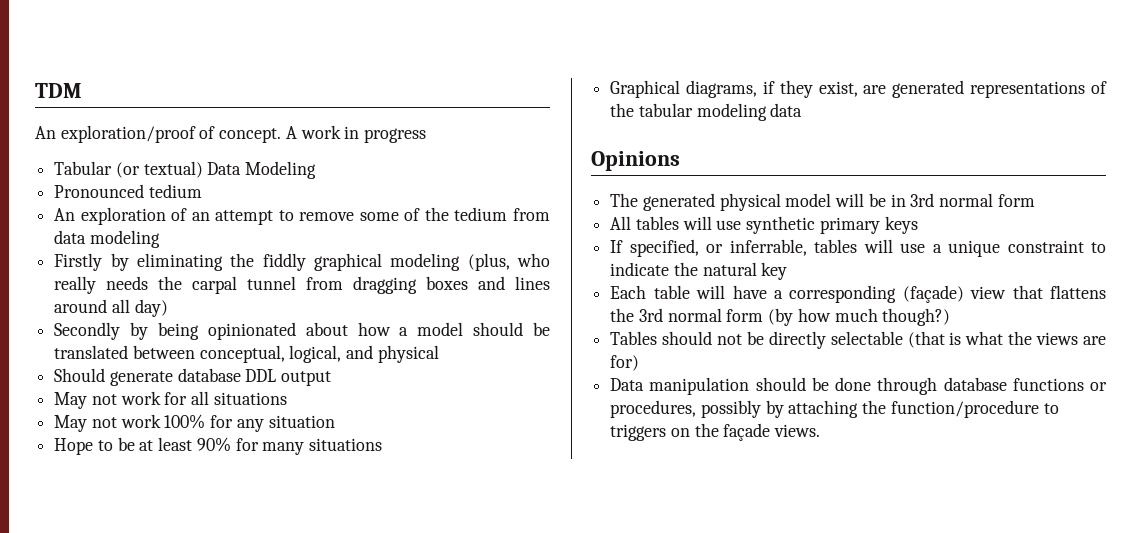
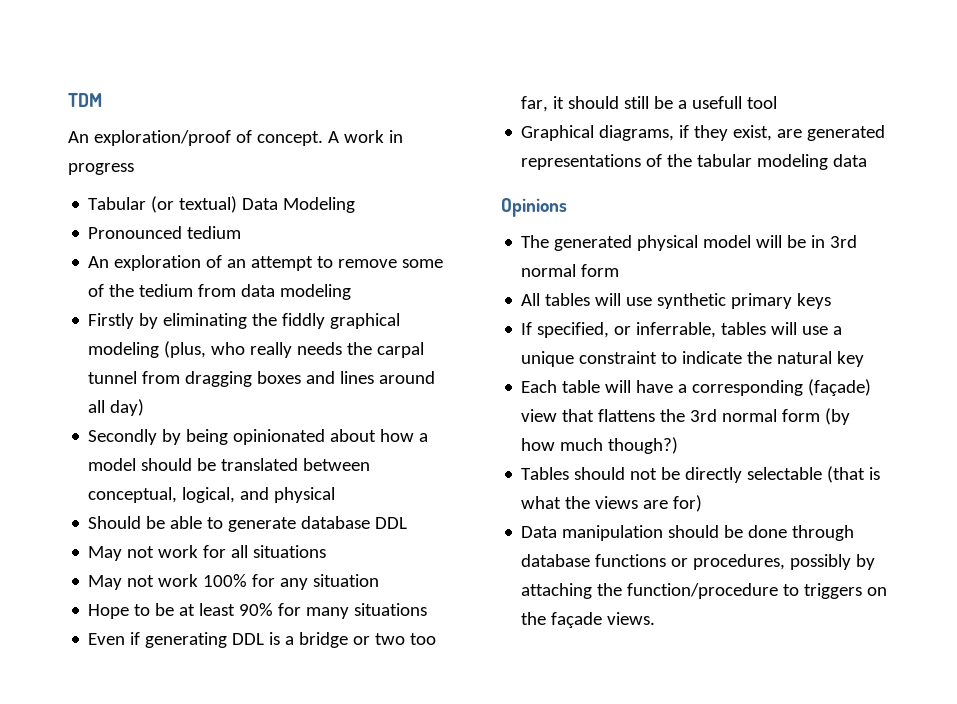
(106, 375) none -> [146,516,224,529] be able to
[281,371,332,386] output -> (408, 523) none
(383, 444) none -> [88,632,437,648] [521,96,778,112] // Even if generating DDL is a bridge or two too far, it should still be a usefull tool

